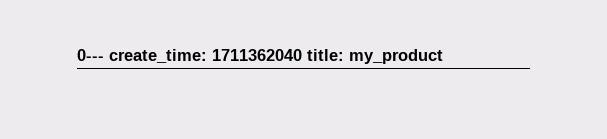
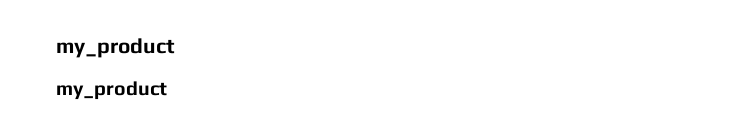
[77,49,443,64] 0--- create_time: 1711362040 title: my_product -> [56,38,175,58] [56,81,167,100] my_product // my_product

